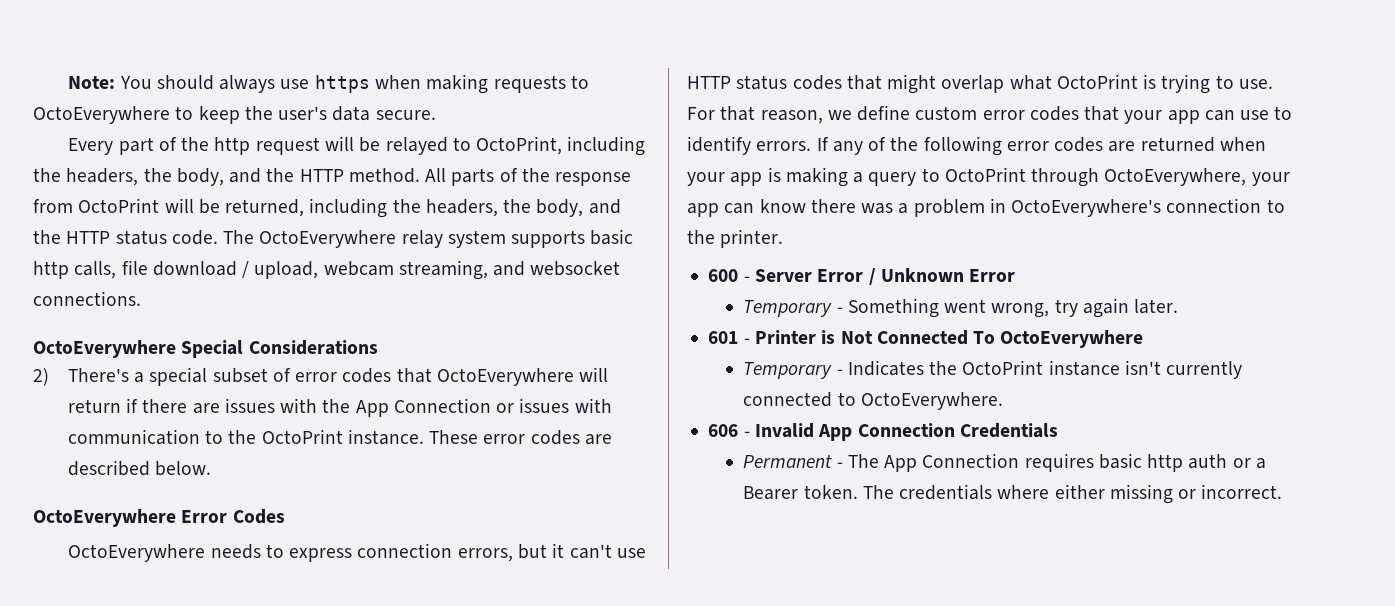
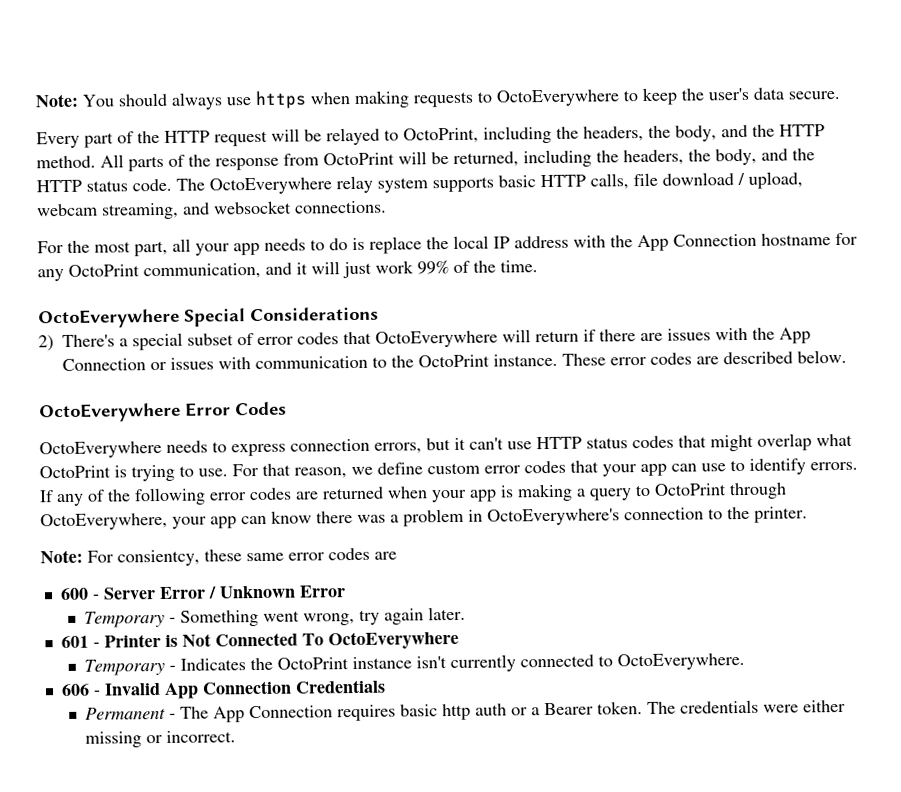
[214,137,251,155] http -> [164,130,210,143] HTTP
[33,261,69,279] http -> [540,174,586,188] HTTP
(141, 298) none -> [37,232,858,257] [37,260,538,282] // For the most part, all your app needs to do is replace the local IP address with the App Connection hostname for any OctoPrint communication, and it will just work 99% of the time.
(784, 238) none -> [40,547,397,567] // Note: For consientcy, these same error codes are
[997,485,1050,499] where -> [762,704,799,713] were

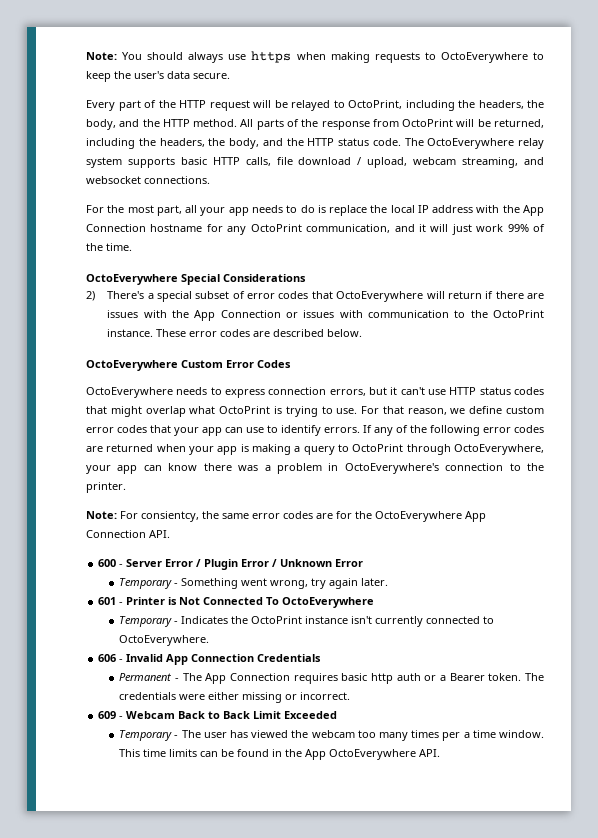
(181, 412) none -> [181,360,223,368] Custom
[204,549,242,562] these -> [202,511,219,519] the
(397, 555) none -> [336,511,486,522] [86,530,170,538] for the OctoEverywhere App Connection API.
(217, 592) none -> [204,559,278,570] Plugin Error /
(236, 736) none -> [98,711,338,719] [119,730,544,741] [119,749,441,760] // 609 - Webcam Back to Back Limit Exceeded // Temporary - The user has viewed the webcam too many times per a time window. This time limits can be found in the App OctoEverywhere API.

